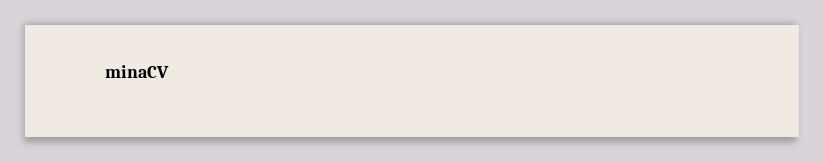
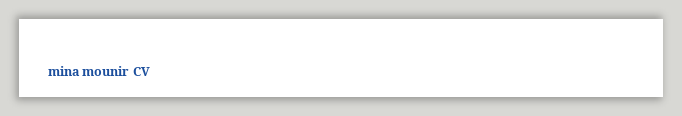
[105,65,169,78] minaCV -> [48,66,150,76] mina mounir CV

